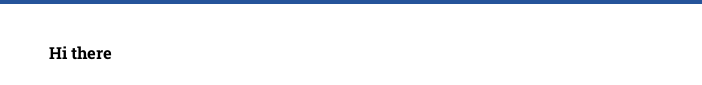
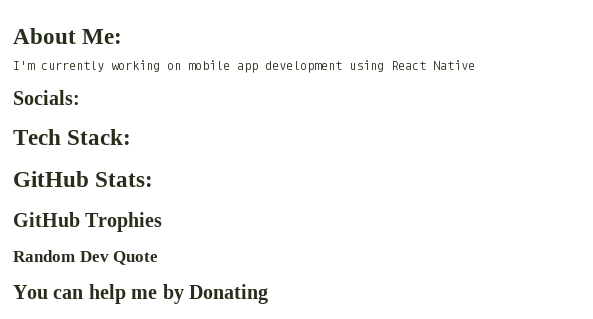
[49,46,113,60] Hi there -> [13,28,123,44] [13,60,475,73] [13,90,80,105] [13,129,132,145] [13,171,154,187] [13,212,163,232] [13,250,159,265] [13,284,268,304] About Me: // I'm currently working on mobile app development using React Native // Socials: // Tech Stack: // GitHub Stats: // GitHub Trophies // Random Dev Quote // You can help me by Donating

